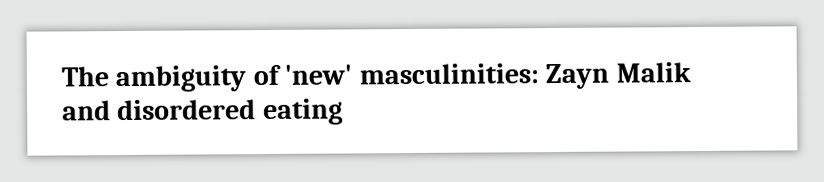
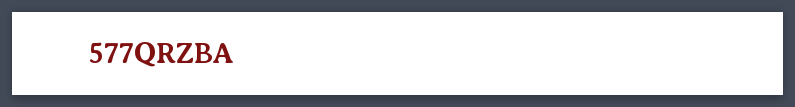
[61,62,691,93] [62,98,343,126] The ambiguity of 'new' masculinities: Zayn Malik and disordered eating -> [88,42,234,67] 577QRZBA

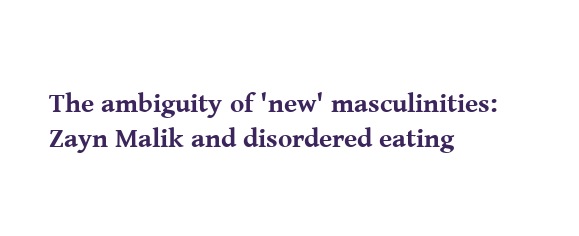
[88,42,234,67] 577QRZBA -> [49,92,499,118] [49,127,456,153] The ambiguity of 'new' masculinities: Zayn Malik and disordered eating

